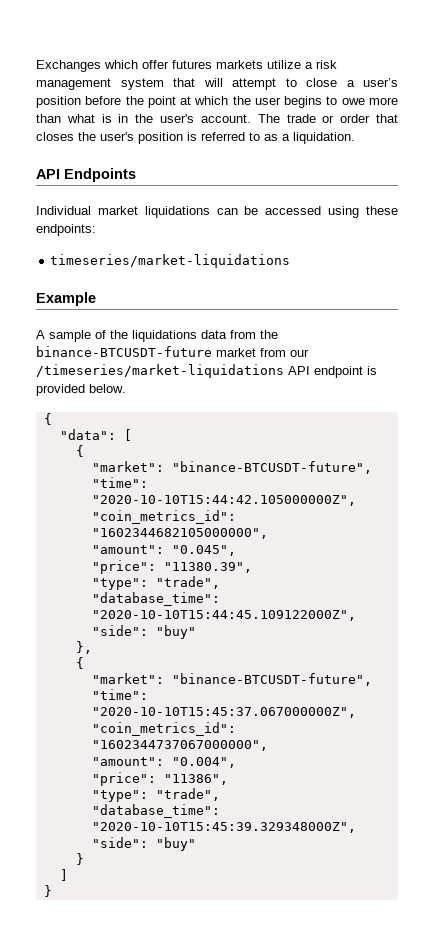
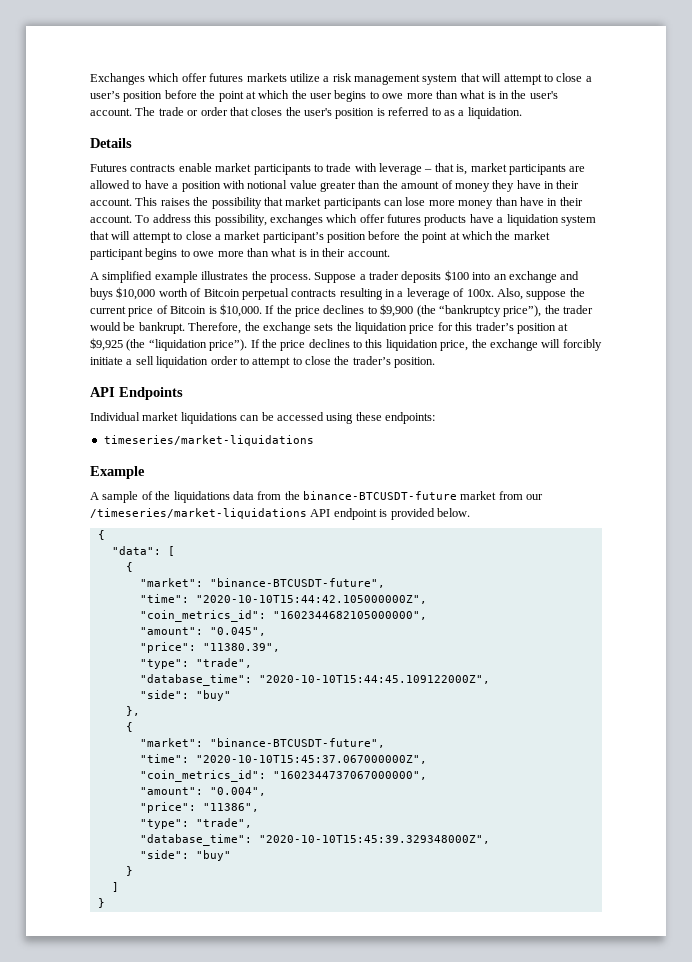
(355, 138) none -> [90,138,132,148] [90,163,586,175] [90,180,580,192] [90,197,583,209] [90,214,596,226] [90,231,550,243] [90,248,390,260] [90,270,580,283] [90,287,585,300] [90,304,593,317] [90,322,569,334] [90,338,602,351] [90,356,436,368] // Details // Futures contracts enable market participants to trade with leverage – that is, market participants are allowed to have a position with notional value greater than the amount of money they have in their account. This raises the possibility that market participants can lose more money than have in their account. To address this possibility, exchanges which offer futures products have a liquidation system that will attempt to close a market participant’s position before the point at which the market participant begins to owe more than what is in their account. // A simplified example illustrates the process. Suppose a trader deposits $100 into an exchange and buys $10,000 worth of Bitcoin perpetual contracts resulting in a leverage of 100x. Also, suppose the current price of Bitcoin is $10,000. If the price declines to $9,900 (the “bankruptcy price”), the trader would be bankrupt. Therefore, the exchange sets the liquidation price for this trader’s position at $9,925 (the “liquidation price”). If the price declines to this liquidation price, the exchange will forcibly initiate a sell liquidation order to attempt to close the trader’s position.

